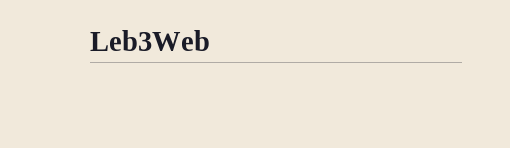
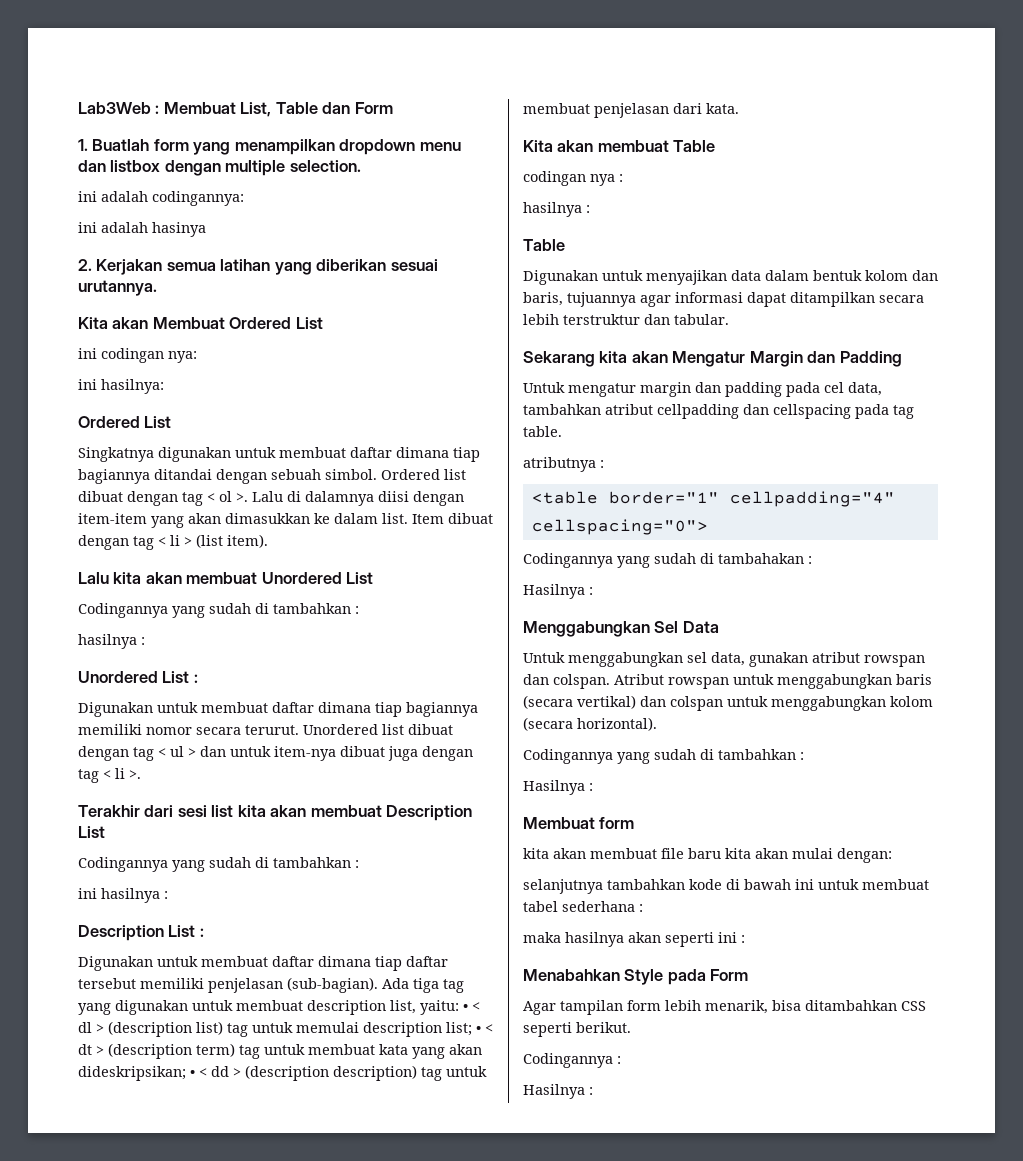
[90,30,210,51] Leb3Web -> [78,102,393,117] [78,139,461,155] [78,160,361,176] [78,191,244,206] [78,222,206,237] [78,259,438,275] [78,280,157,296] [78,317,323,329] [78,348,197,363] [78,379,164,394] [78,416,172,428] [78,447,480,462] [78,469,466,484] [78,491,464,506] [78,513,493,528] [78,534,268,550] [78,572,374,584] [78,603,359,618] [78,634,145,649] [78,671,198,683] [78,702,478,717] [78,724,453,735] [78,746,473,761] [78,768,141,783] [78,805,473,821] [78,826,105,838] [78,857,359,872] [78,888,168,903] [78,925,204,941] [78,956,448,971] [78,977,464,993] [78,1000,480,1015] [78,1021,493,1037] [78,1043,482,1059] [78,1065,487,1081] [523,103,739,118] [523,140,716,152] [523,171,623,186] [523,202,590,217] [523,239,565,251] [523,270,938,285] [523,292,924,307] [523,314,729,325] [523,351,902,367] [523,382,882,397] [523,404,914,419] [523,426,562,437] [523,457,604,472] [531,491,895,507] [531,519,708,535] [523,553,812,568] [523,584,593,599] [523,621,719,637] [523,652,925,667] [523,674,932,689] [523,695,933,711] [523,717,657,731] [523,749,804,764] [523,780,593,795] [523,817,635,829] [523,848,892,863] [523,879,929,894] [523,901,643,912] [523,932,745,947] [523,969,749,985] [523,1000,926,1015] [523,1022,631,1037] [523,1053,621,1068] [523,1084,593,1099] Lab3Web : Membuat List, Table dan Form // 1. Buatlah form yang menampilkan dropdown menu dan listbox dengan multiple selection. // ini adalah codingannya: // ini adalah hasinya // 2. Kerjakan semua latihan yang diberikan sesuai urutannya. // Kita akan Membuat Ordered List // ini codingan nya: // ini hasilnya: // Ordered List // Singkatnya digunakan untuk membuat daftar dimana tiap bagiannya ditandai dengan sebuah simbol. Ordered list dibuat dengan tag < ol >. Lalu di dalamnya diisi dengan item-item yang akan dimasukkan ke dalam list. Item dibuat dengan tag < li > (list item). // Lalu kita akan membuat Unordered List // Codingannya yang sudah di tambahkan : // hasilnya : // Unordered List : // Digunakan untuk membuat daftar dimana tiap bagiannya memiliki nomor secara terurut. Unordered list dibuat dengan tag < ul > dan untuk item-nya dibuat juga dengan tag < li >. // Terakhir dari sesi list kita akan membuat Description List // Codingannya yang sudah di tambahkan : // ini hasilnya : // Description List : // Digunakan untuk membuat daftar dimana tiap daftar tersebut memiliki penjelasan (sub-bagian). Ada tiga tag yang digunakan untuk membuat description list, yaitu: • < dl > (description list) tag untuk memulai description list; • < dt > (description term) tag untuk membuat kata yang akan dideskripsikan; • < dd > (description description) tag untuk membuat penjelasan dari kata. // Kita akan membuat Table // codingan nya : // hasilnya : // Table // Digunakan untuk menyajikan data dalam bentuk kolom dan baris, tujuannya agar informasi dapat ditampilkan secara lebih terstruktur dan tabular. // Sekarang kita akan Mengatur Margin dan Padding // Untuk mengatur margin dan padding pada cel data, tambahkan atribut cellpadding dan cellspacing pada tag table. // atributnya : // <table border="1" cellpadding="4" cellspacing="0"> // Codingannya yang sudah di tambahakan : // Hasilnya : // Menggabungkan Sel Data // Untuk menggabungkan sel data, gunakan atribut rowspan dan colspan. Atribut rowspan untuk menggabungkan baris (secara vertikal) dan colspan untuk menggabungkan kolom (secara horizontal). // Codingannya yang sudah di tambahkan : // Hasilnya : // Membuat form // kita akan membuat file baru kita akan mulai dengan: // selanjutnya tambahkan kode di bawah ini untuk membuat tabel sederhana : // maka hasilnya akan seperti ini : // Menabahkan Style pada Form // Agar tampilan form lebih menarik, bisa ditambahkan CSS seperti berikut. // Codingannya : // Hasilnya :

